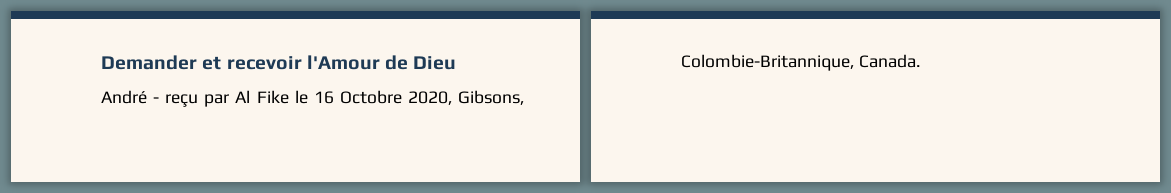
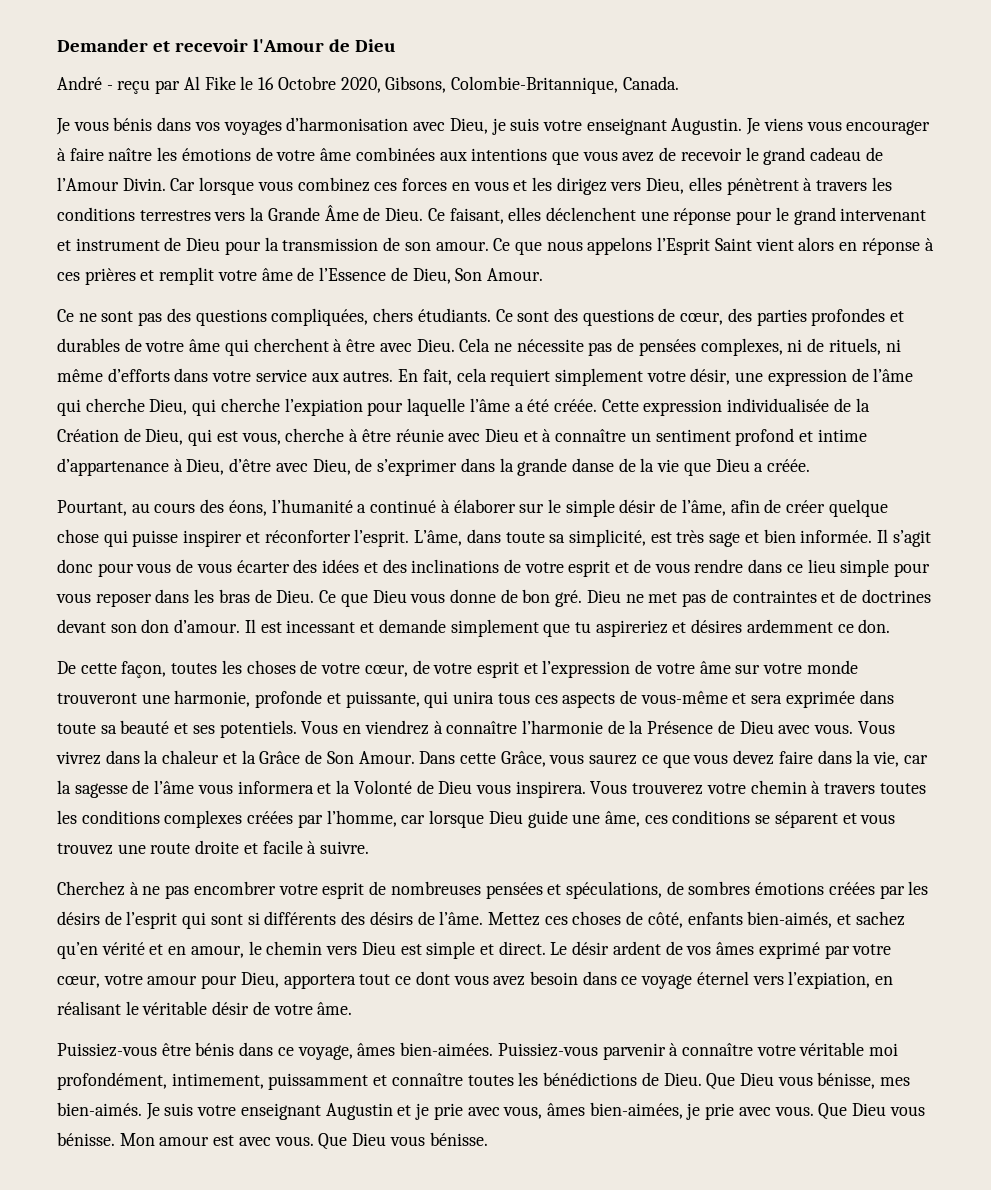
(920, 61) none -> [56,117,931,135] [57,147,883,165] [57,177,892,195] [57,205,927,225] [57,237,934,255] [57,267,543,285] [57,308,905,326] [57,338,901,356] [57,368,914,386] [57,398,870,416] [57,428,867,446] [57,458,811,476] [57,499,888,517] [57,529,931,547] [57,559,930,577] [56,589,931,607] [57,619,891,637] [57,660,858,678] [57,690,894,708] [57,720,895,738] [56,750,928,768] [57,780,926,798] [57,810,896,828] [57,840,370,855] [57,881,929,899] [57,911,905,929] [57,941,892,959] [57,971,894,989] [57,1001,353,1015] [57,1042,899,1060] [57,1072,911,1090] [57,1102,925,1120] [57,1132,488,1150] // Je vous bénis dans vos voyages d’harmonisation avec Dieu, je suis votre enseignant Augustin. Je viens vous encourager à faire naître les émotions de votre âme combinées aux intentions que vous avez de recevoir le grand cadeau de l’Amour Divin. Car lorsque vous combinez ces forces en vous et les dirigez vers Dieu, elles pénètrent à travers les conditions terrestres vers la Grande Âme de Dieu. Ce faisant, elles déclenchent une réponse pour le grand intervenant et instrument de Dieu pour la transmission de son amour. Ce que nous appelons l’Esprit Saint vient alors en réponse à ces prières et remplit votre âme de l’Essence de Dieu, Son Amour. // Ce ne sont pas des questions compliquées, chers étudiants. Ce sont des questions de cœur, des parties profondes et durables de votre âme qui cherchent à être avec Dieu. Cela ne nécessite pas de pensées complexes, ni de rituels, ni même d’efforts dans votre service aux autres. En fait, cela requiert simplement votre désir, une expression de l’âme qui cherche Dieu, qui cherche l’expiation pour laquelle l’âme a été créée. Cette expression individualisée de la Création de Dieu, qui est vous, cherche à être réunie avec Dieu et à connaître un sentiment profond et intime d’appartenance à Dieu, d’être avec Dieu, de s’exprimer dans la grande danse de la vie que Dieu a créée. // Pourtant, au cours des éons, l’humanité a continué à élaborer sur le simple désir de l’âme, afin de créer quelque chose qui puisse inspirer et réconforter l’esprit. L’âme, dans toute sa simplicité, est très sage et bien informée. Il s’agit donc pour vous de vous écarter des idées et des inclinations de votre esprit et de vous rendre dans ce lieu simple pour vous reposer dans les bras de Dieu. Ce que Dieu vous donne de bon gré. Dieu ne met pas de contraintes et de doctrines devant son don d’amour. Il est incessant et demande simplement que tu aspireriez et désires ardemment ce don. // De cette façon, toutes les choses de votre cœur, de votre esprit et l’expression de votre âme sur votre monde trouveront une harmonie, profonde et puissante, qui unira tous ces aspects de vous-même et sera exprimée dans toute sa beauté et ses potentiels. Vous en viendrez à connaître l’harmonie de la Présence de Dieu avec vous. Vous vivrez dans la chaleur et la Grâce de Son Amour. Dans cette Grâce, vous saurez ce que vous devez faire dans la vie, car la sagesse de l’âme vous informera et la Volonté de Dieu vous inspirera. Vous trouverez votre chemin à travers toutes les conditions complexes créées par l’homme, car lorsque Dieu guide une âme, ces conditions se séparent et vous trouvez une route droite et facile à suivre. // Cherchez à ne pas encombrer votre esprit de nombreuses pensées et spéculations, de sombres émotions créées par les désirs de l’esprit qui sont si différents des désirs de l’âme. Mettez ces choses de côté, enfants bien-aimés, et sachez qu’en vérité et en amour, le chemin vers Dieu est simple et direct. Le désir ardent de vos âmes exprimé par votre cœur, votre amour pour Dieu, apportera tout ce dont vous avez besoin dans ce voyage éternel vers l’expiation, en réalisant le véritable désir de votre âme. // Puissiez-vous être bénis dans ce voyage, âmes bien-aimées. Puissiez-vous parvenir à connaître votre véritable moi profondément, intimement, puissamment et connaître toutes les bénédictions de Dieu. Que Dieu vous bénisse, mes bien-aimés. Je suis votre enseignant Augustin et je prie avec vous, âmes bien-aimées, je prie avec vous. Que Dieu vous bénisse. Mon amour est avec vous. Que Dieu vous bénisse.

